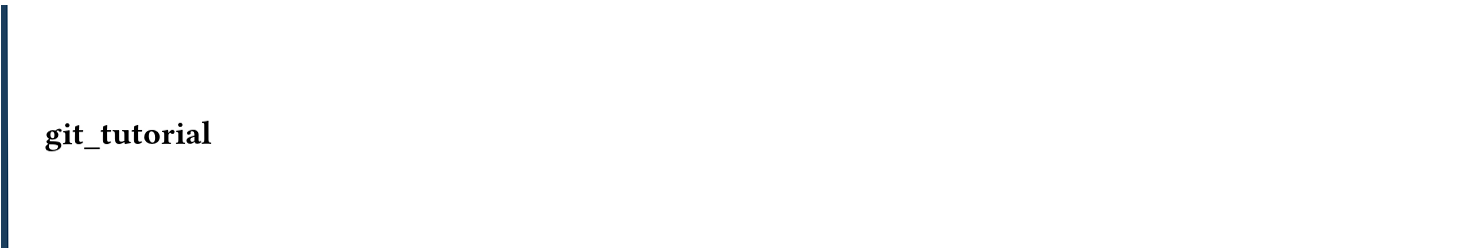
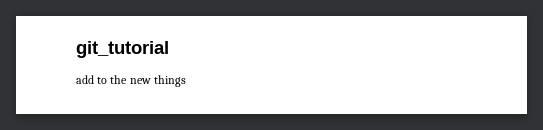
(213, 136) none -> [76,75,186,87] // add to the new things

